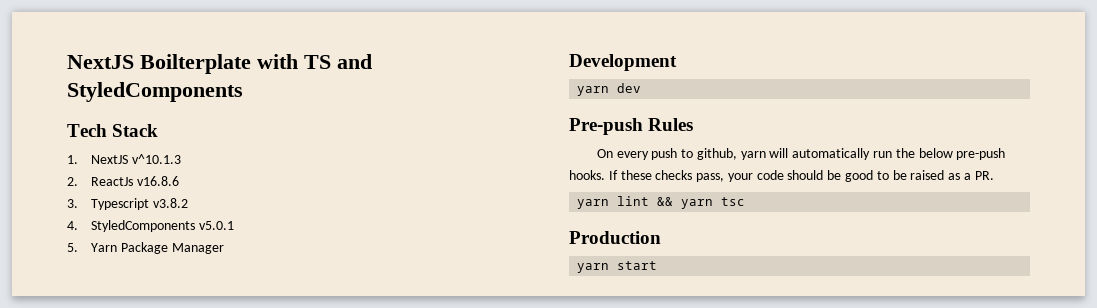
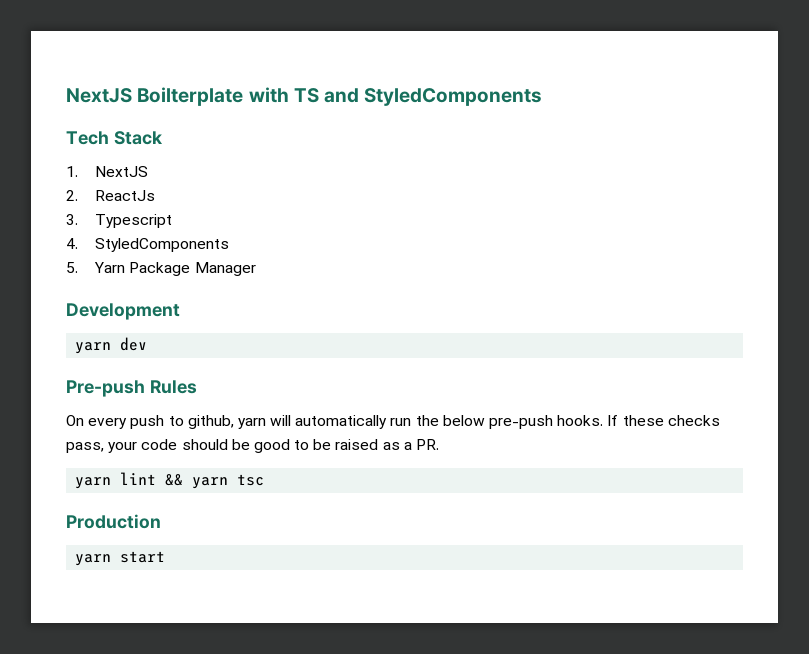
[132,154,182,164] v^10.1.3 -> (149, 171) none
[137,176,180,186] v16.8.6 -> (156, 195) none
[153,198,189,208] v3.8.2 -> (173, 221) none
[199,221,235,230] v5.0.1 -> (230, 245) none

